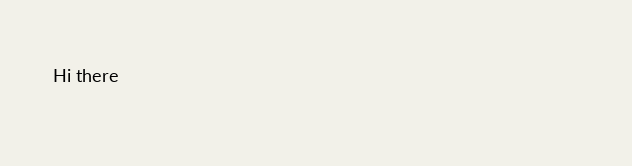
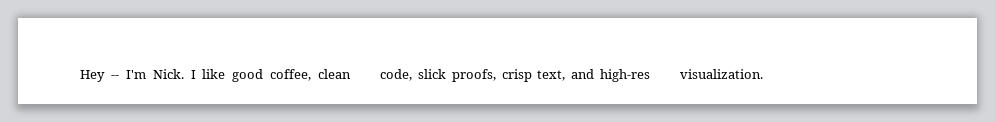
[53,69,119,82] Hi there -> [80,69,763,82] Hey -- I'm Nick. I like good coffee, clean code, slick proofs, crisp text, and high-res visualization.

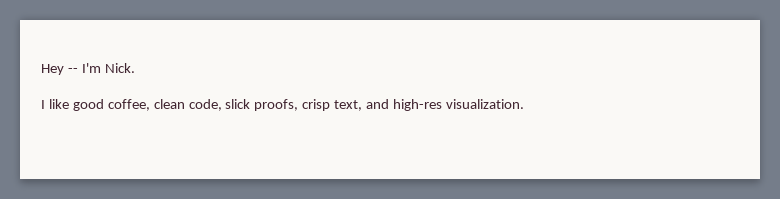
(184, 74) none -> (135, 68) //

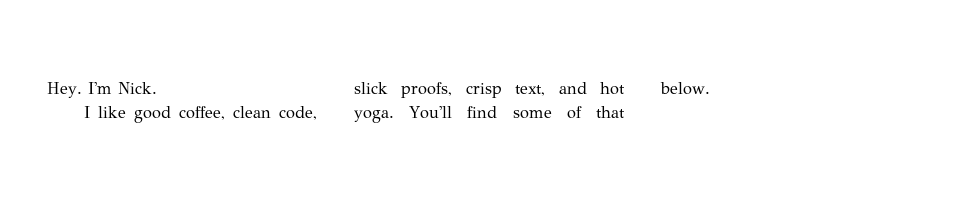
[41,64,78,75] Hey -- -> [47,82,82,98] Hey.
[393,99,524,111] high-res visualization. -> [600,82,625,95] [354,106,625,123] [660,82,710,95] hot yoga. You'll find some of that below.

